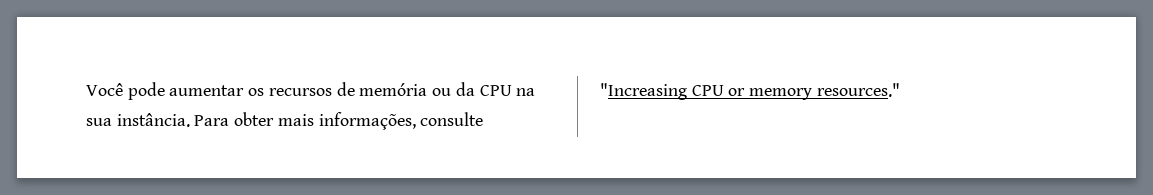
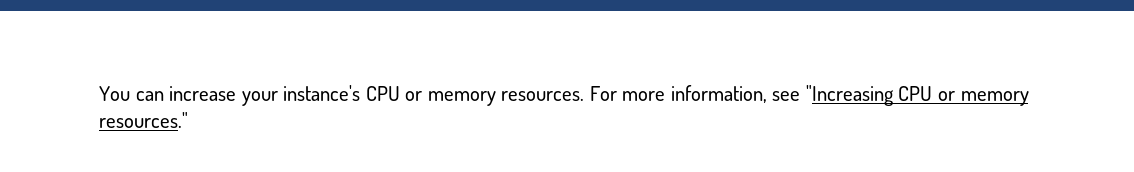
[86,82,536,100] [86,112,484,130] Você pode aumentar os recursos de memória ou da CPU na sua instância. Para obter mais informações, consulte -> [99,85,801,106] You can increase your instance's CPU or memory resources. For more information, see

